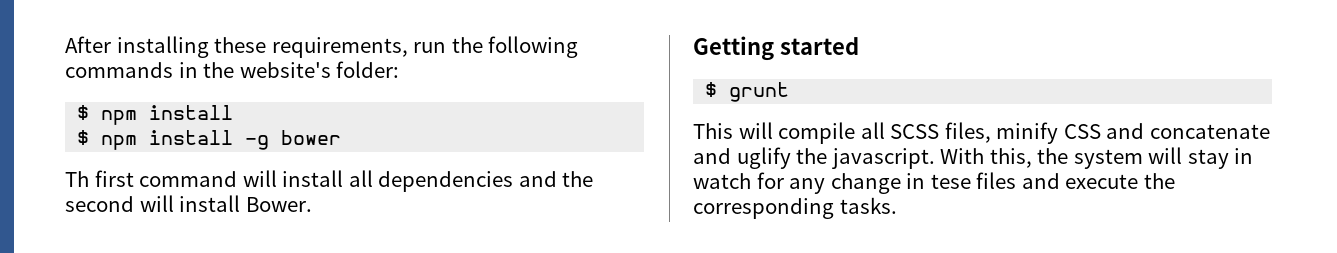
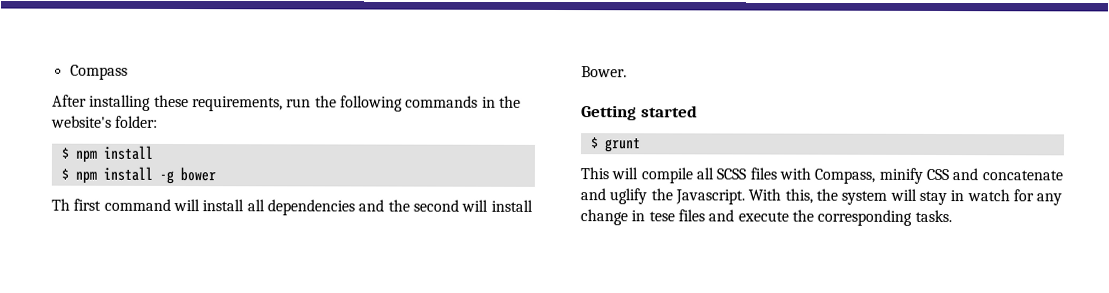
(65, 44) none -> [69,64,128,80] Compass //
[944,122,991,143] files, -> [749,167,876,184] files with Compass,
[831,148,935,169] javascript. -> [674,189,745,205] Javascript.

